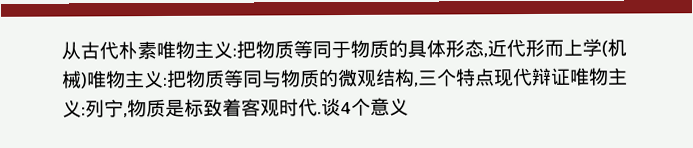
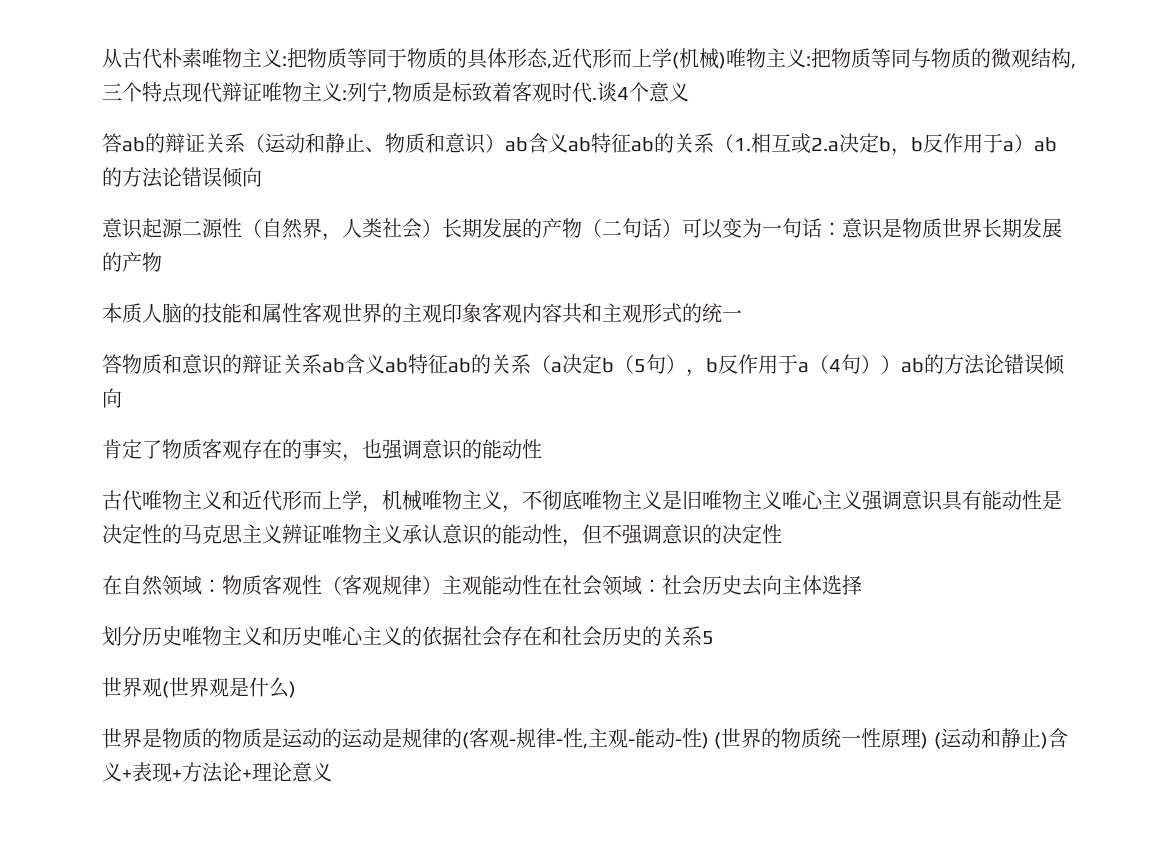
(409, 107) none -> [102,133,1057,156] [102,167,262,188] [102,218,1062,241] [102,252,162,272] [102,303,742,324] [102,354,1065,377] [102,388,122,408] [102,439,542,462] [102,490,1062,513] [102,524,782,547] [102,575,862,596] [102,626,714,647] [102,677,296,698] [102,728,1068,749] [102,762,332,783] // 答ab的辩证关系（运动和静止、物质和意识）ab含义ab特征ab的关系（1.相互或2.a决定b，b反作用于a）ab的方法论错误倾向 // 意识起源二源性（自然界，人类社会）长期发展的产物（二句话）可以变为一句话：意识是物质世界长期发展的产物 // 本质人脑的技能和属性客观世界的主观印象客观内容共和主观形式的统一 // 答物质和意识的辩证关系ab含义ab特征ab的关系（a决定b（5句），b反作用于a（4句））ab的方法论错误倾向 // 肯定了物质客观存在的事实，也强调意识的能动性 // 古代唯物主义和近代形而上学，机械唯物主义，不彻底唯物主义是旧唯物主义唯心主义强调意识具有能动性是决定性的马克思主义辨证唯物主义承认意识的能动性，但不强调意识的决定性 // 在自然领域：物质客观性（客观规律）主观能动性在社会领域：社会历史去向主体选择 // 划分历史唯物主义和历史唯心主义的依据社会存在和社会历史的关系5 // 世界观(世界观是什么) // 世界是物质的物质是运动的运动是规律的(客观-规律-性,主观-能动-性) (世界的物质统一性原理) (运动和静止)含义+表现+方法论+理论意义

